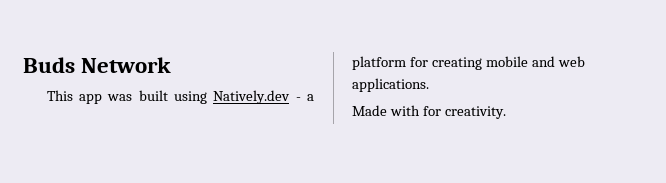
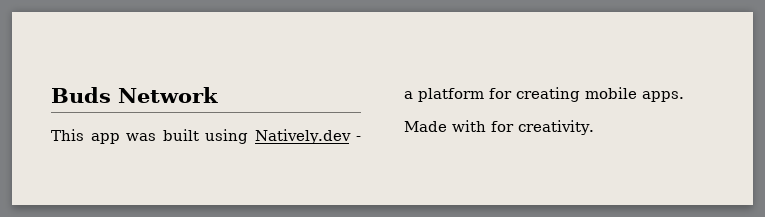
[531,56,585,67] [352,78,429,92] and web applications. -> [642,91,684,102] apps.

